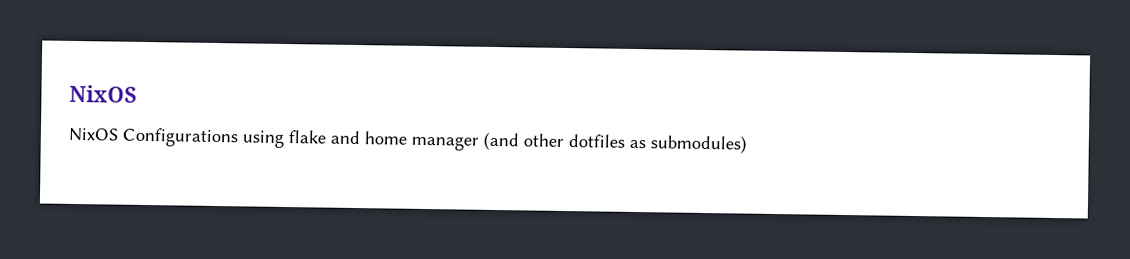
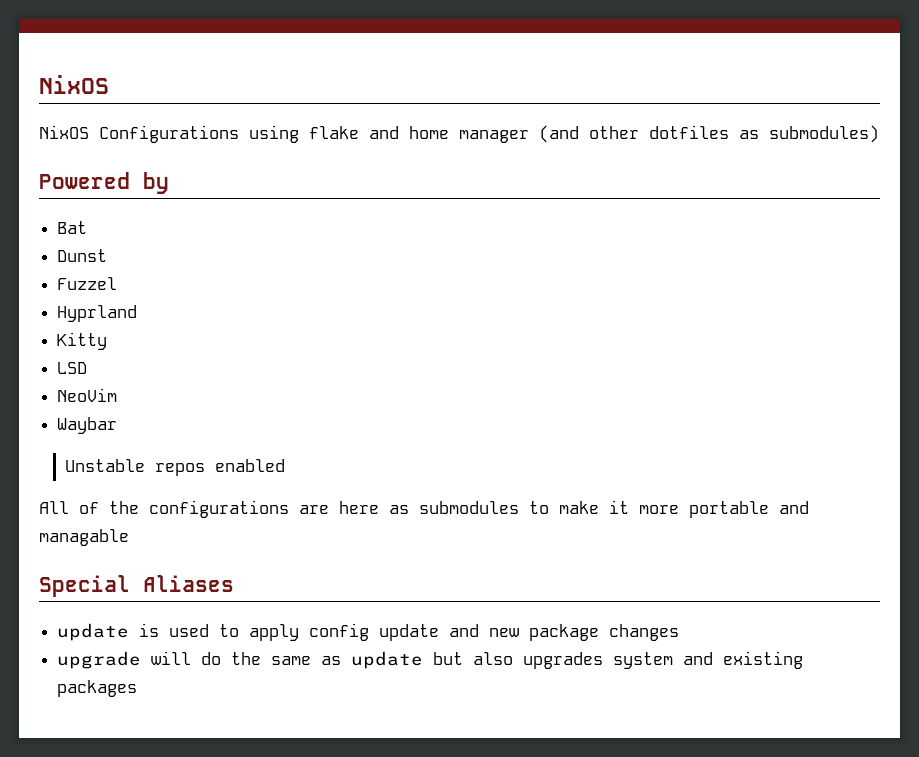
(747, 144) none -> [39,172,169,194] [57,221,88,234] [57,249,108,262] [57,277,118,290] [57,305,138,322] [57,332,108,350] [57,362,88,374] [57,388,118,402] [57,417,118,434] [64,459,285,476] [39,500,809,518] [39,529,129,546] [39,575,234,597] [57,623,680,641] [57,651,804,669] [57,680,138,697] // Powered by // Bat // Dunst // Fuzzel // Hyprland // Kitty // LSD // NeoVim // Waybar // Unstable repos enabled // All of the configurations are here as submodules to make it more portable and managable // Special Aliases // update is used to apply config update and new package changes // upgrade will do the same as update but also upgrades system and existing packages

